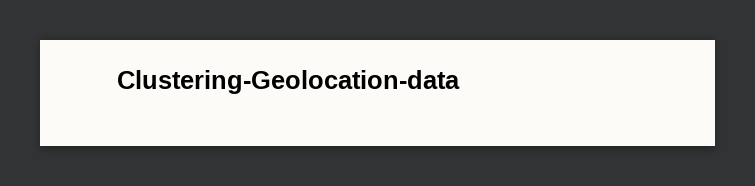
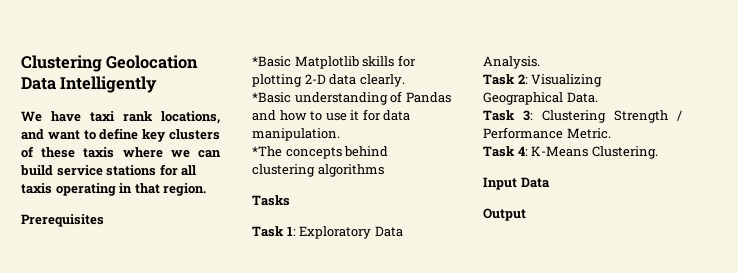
[117,70,460,94] Clustering-Geolocation-data -> [21,55,199,72] [21,76,158,93] [21,111,220,124] [21,128,220,142] [21,146,221,158] [20,164,197,176] [21,183,207,196] [21,214,104,227] [252,55,416,69] [252,74,405,87] [252,91,451,105] [252,109,411,121] [252,128,340,141] [252,146,389,159] [252,164,384,177] [252,195,290,206] [252,226,403,239] [483,56,540,69] [483,74,603,87] [483,92,598,105] [483,110,682,123] [483,127,611,139] [483,146,658,159] [483,177,550,190] [483,208,526,221] Clustering Geolocation Data Intelligently // We have taxi rank locations, and want to define key clusters of these taxis where we can build service stations for all taxis operating in that region. // Prerequisites // *Basic Matplotlib skills for plotting 2-D data clearly. // *Basic understanding of Pandas and how to use it for data manipulation. // *The concepts behind clustering algorithms // Tasks // Task 1: Exploratory Data Analysis. // Task 2: Visualizing Geographical Data. // Task 3: Clustering Strength / Performance Metric. // Task 4: K-Means Clustering. // Input Data // Output

